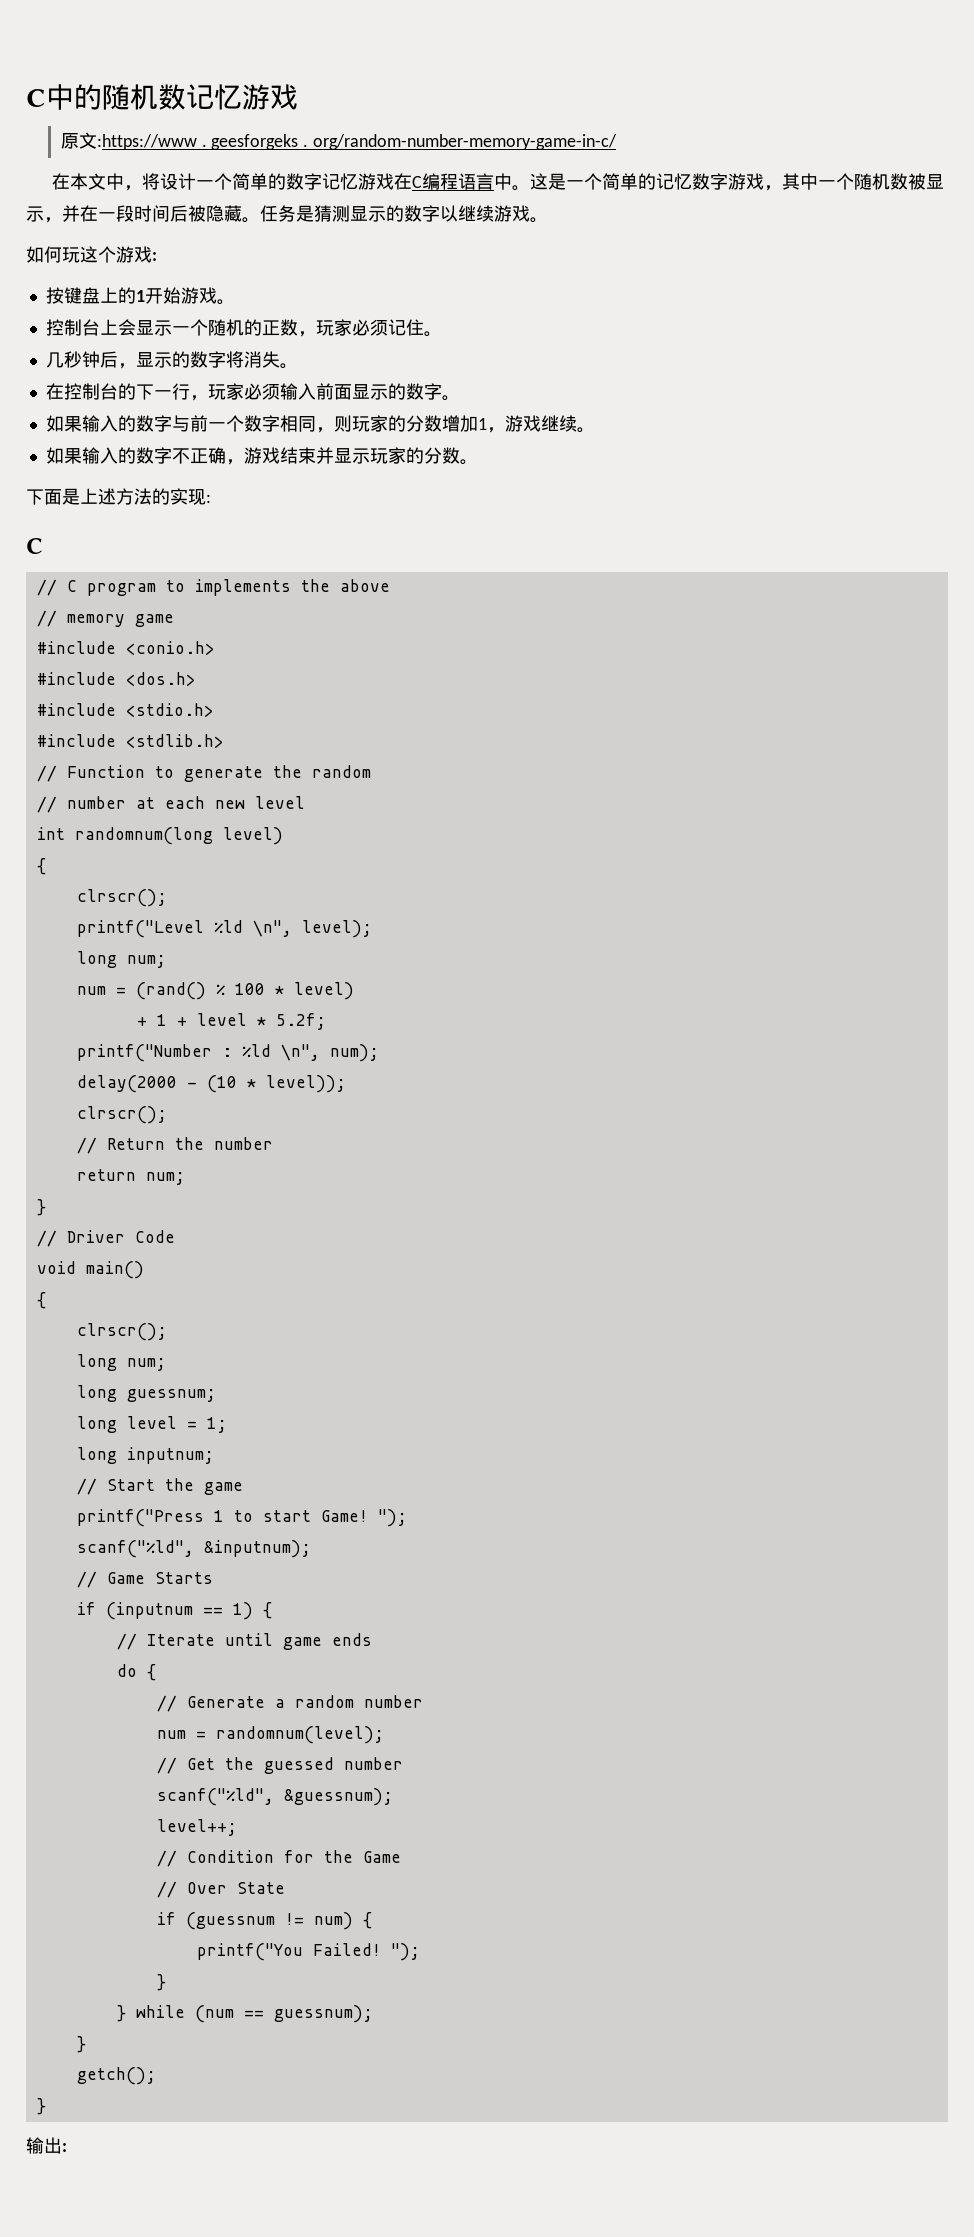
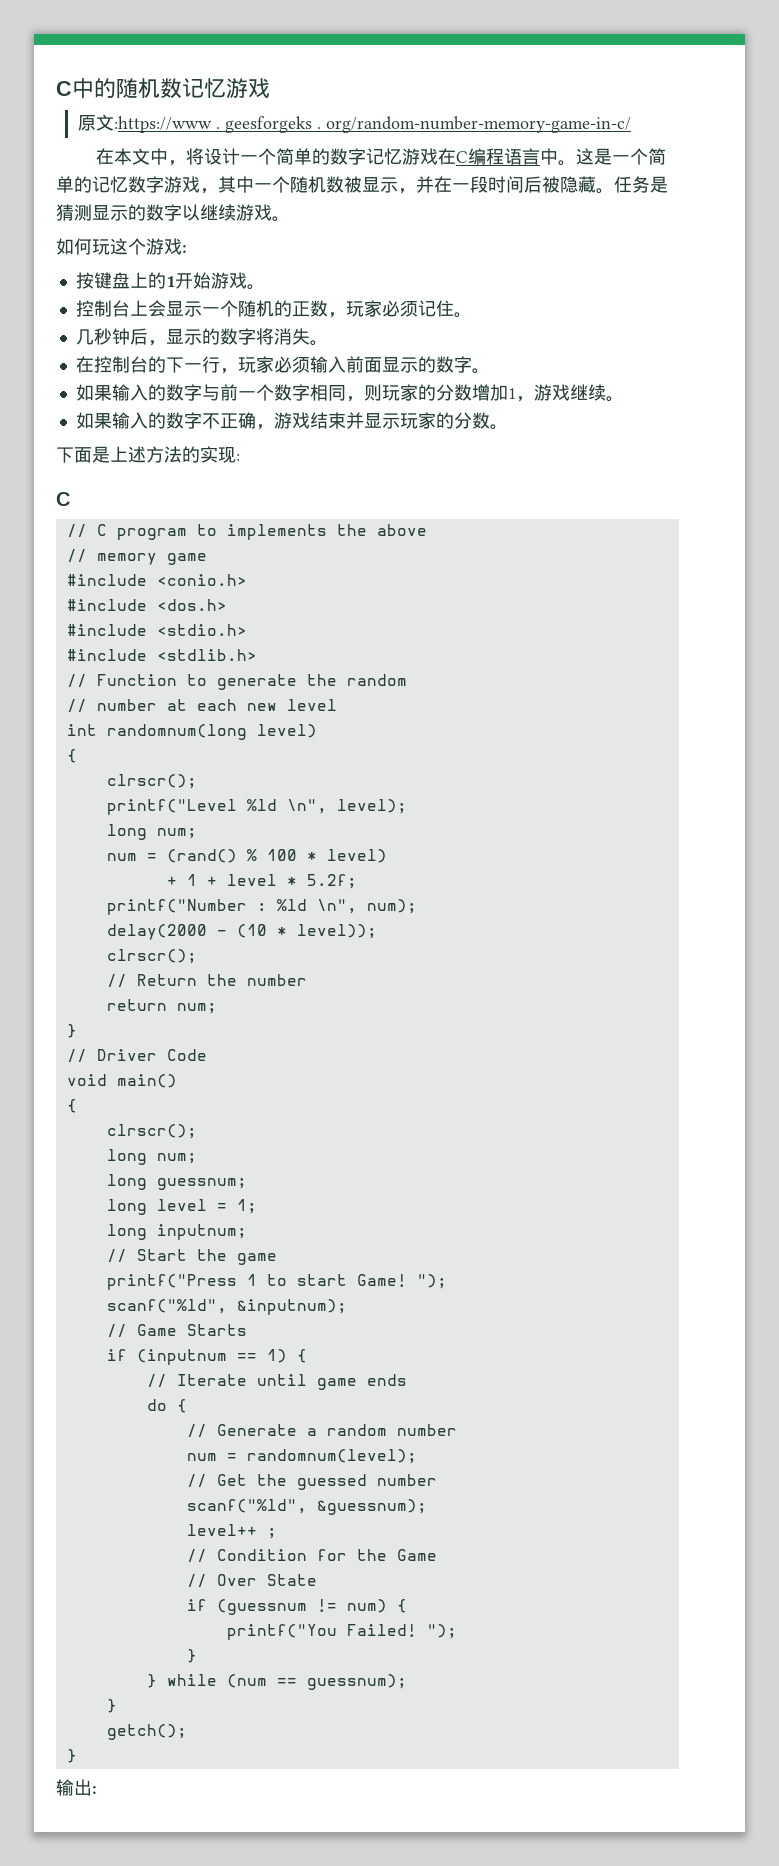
[156,1819,237,1836] level++; -> [186,1524,277,1539] level++ ;

